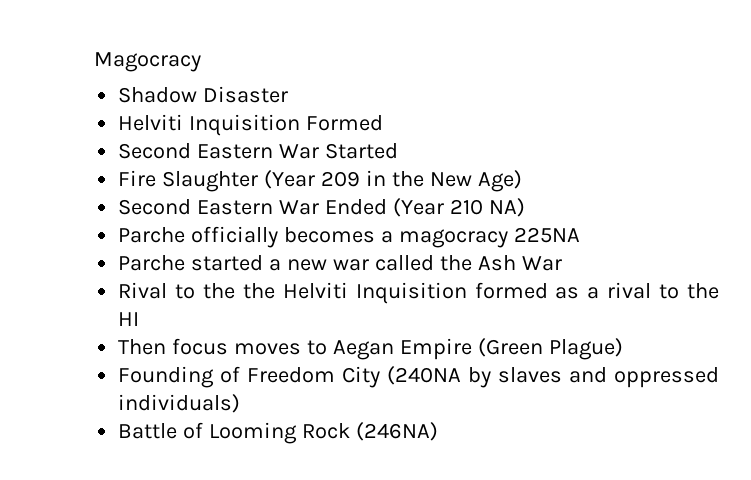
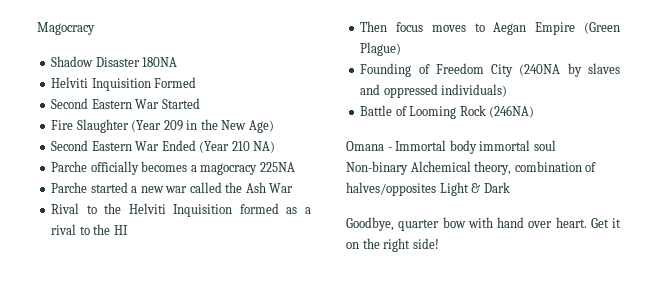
(289, 94) none -> [142,57,178,67] 180NA
[242,283,275,299] the -> (122, 208) none
(438, 431) none -> [346,140,556,154] [346,161,597,175] [346,182,510,196] [346,217,621,231] [346,238,439,252] // Omana - Immortal body immortal soul Non-binary Alchemical theory, combination of halves/opposites Light & Dark // Goodbye, quarter bow with hand over heart. Get it on the right side!

